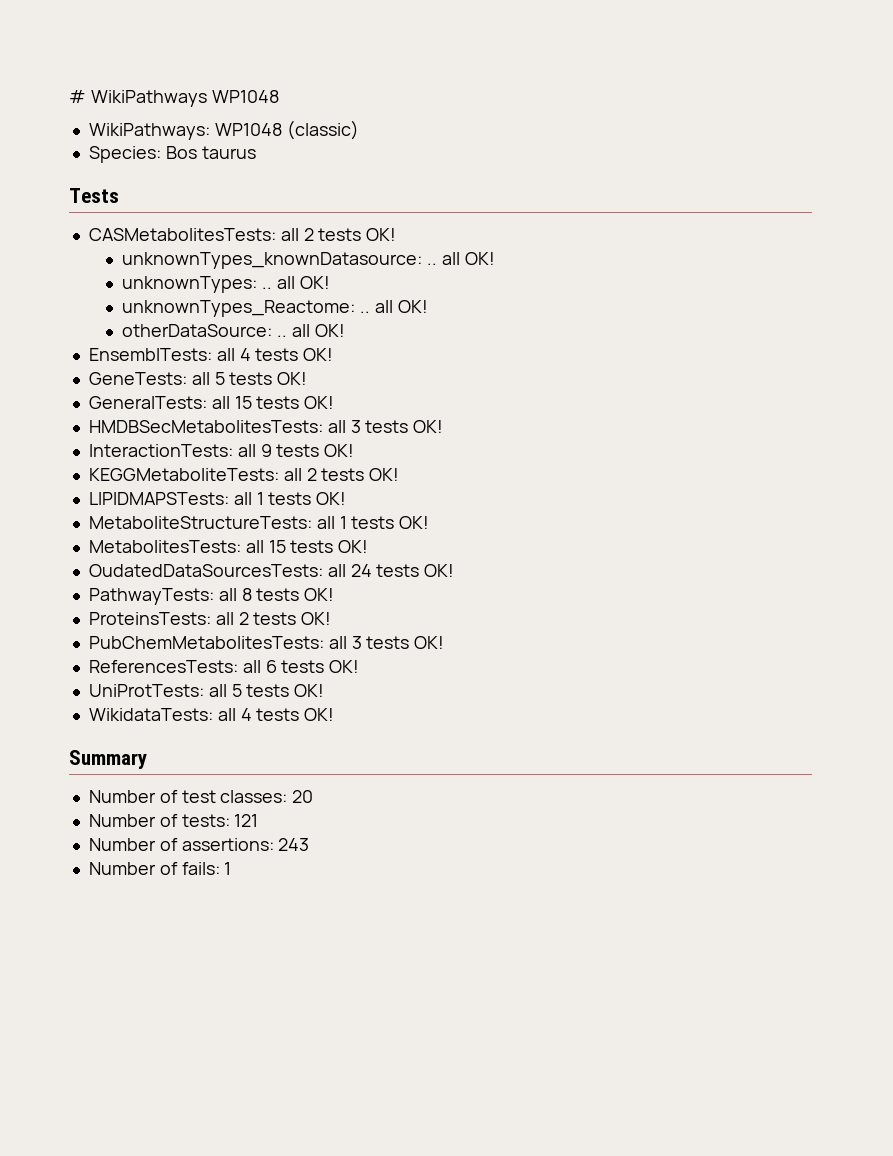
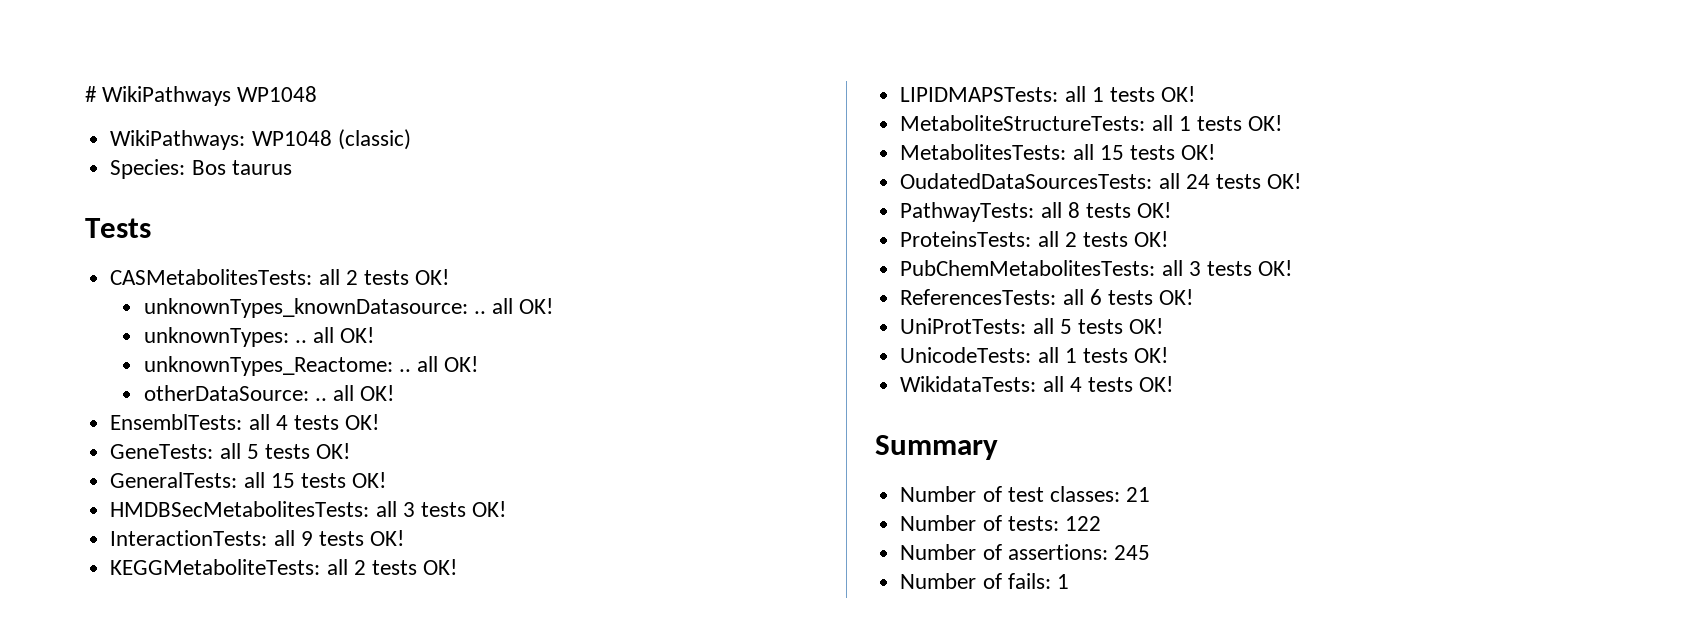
(325, 690) none -> [900,347,1169,363] // UnicodeTests: all 1 tests OK!
[292,790,314,803] 20 -> [1126,487,1151,502] 21
[234,814,259,827] 121 -> [1064,516,1101,531] 122
[278,838,310,851] 243 -> [1113,545,1150,560] 245

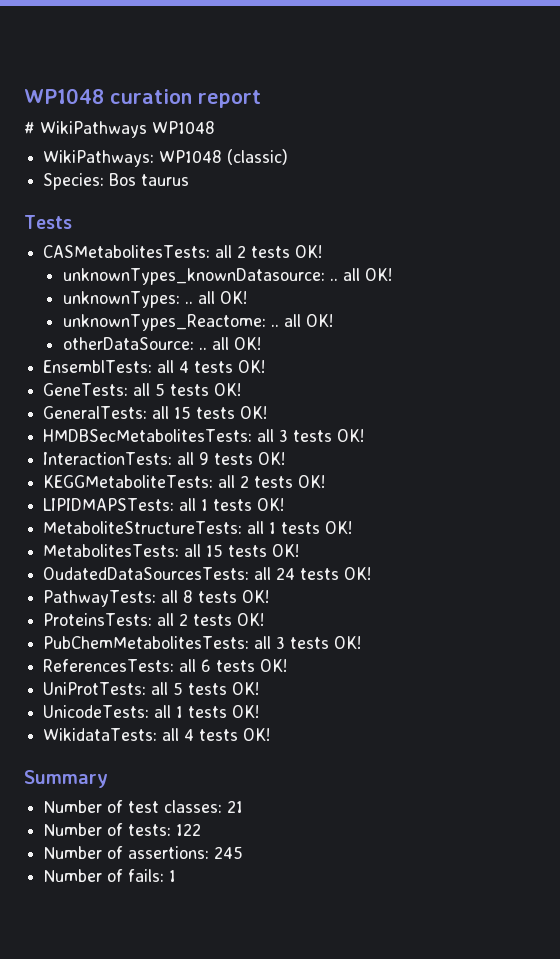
(85, 94) none -> [24,88,261,108] WP1048 curation report //

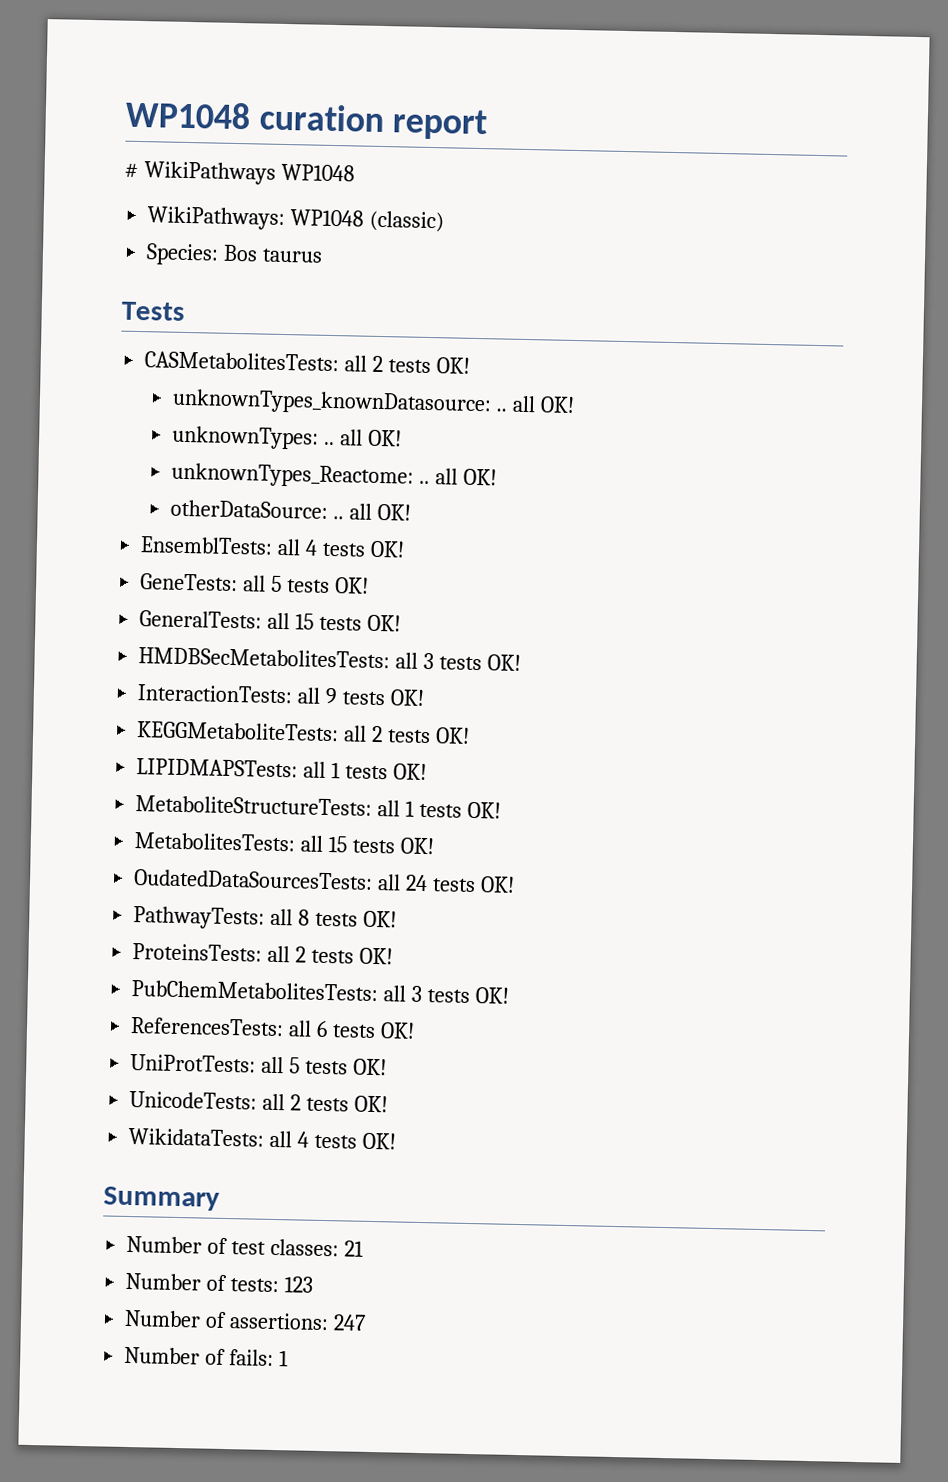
[176,706,184,718] 1 -> [290,1094,302,1111] 2
[176,823,202,836] 122 -> [284,1276,314,1293] 123
[214,846,244,859] 245 -> [333,1314,367,1331] 247

